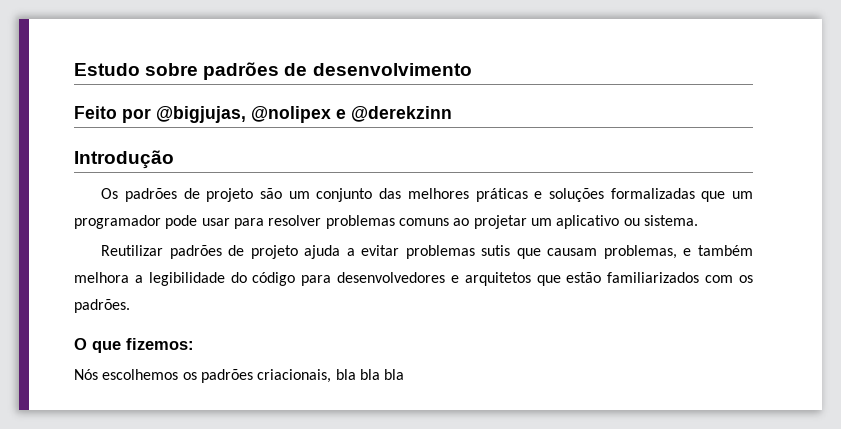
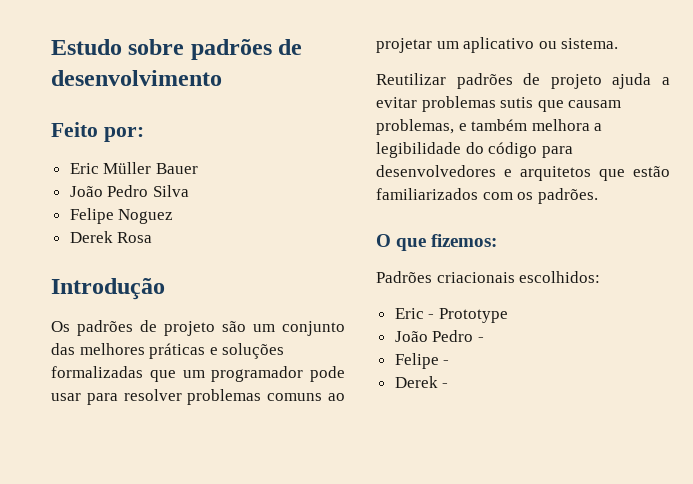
[122,106,452,123] por @bigjujas, @nolipex e @derekzinn -> [103,127,144,142] [69,162,198,174] [69,185,189,197] [69,208,174,224] [69,231,153,243] por: // Eric Müller Bauer // João Pedro Silva // Felipe Noguez // Derek Rosa
[74,369,405,383] Nós escolhemos os padrões criacionais, bla bla bla -> [376,271,601,283] [394,308,508,323] [394,330,484,342] [394,353,450,369] [394,376,449,388] Padrões criacionais escolhidos: // Eric - Prototype // João Pedro - // Felipe - // Derek -

